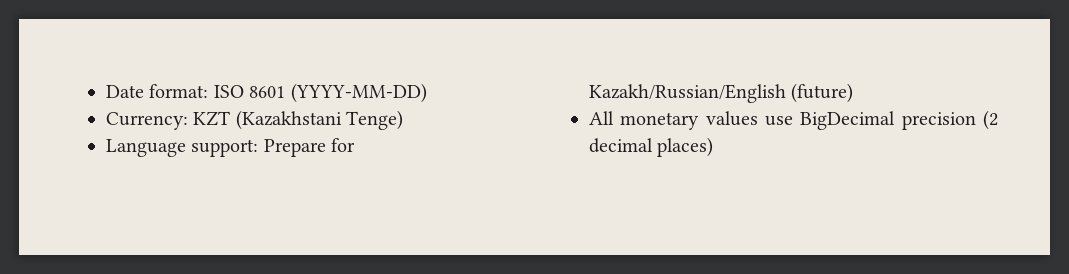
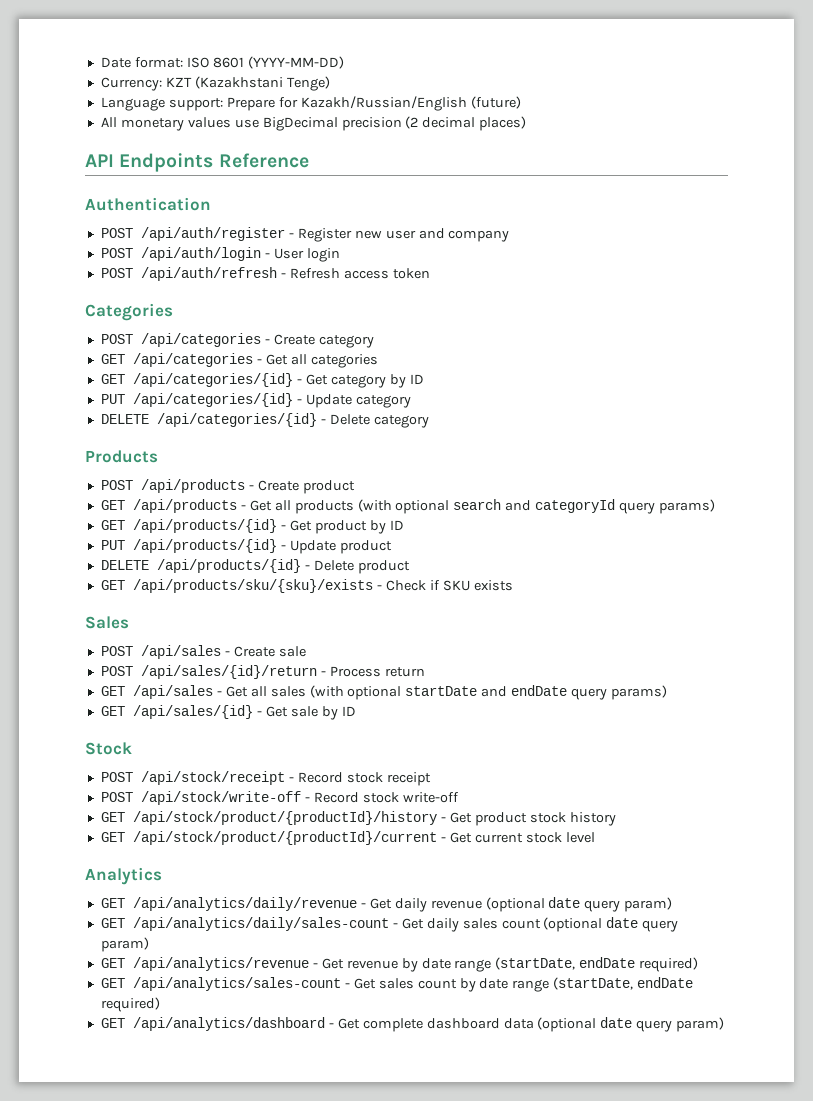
(714, 147) none -> [85,153,309,172] [85,197,211,211] [100,227,510,242] [100,247,340,262] [100,267,430,281] [85,303,173,321] [100,333,374,348] [100,353,378,368] [100,373,424,388] [100,393,411,408] [100,413,429,428] [85,450,158,463] [100,479,355,494] [100,499,716,514] [100,519,404,534] [100,539,392,554] [100,559,410,574] [100,579,513,593] [85,616,129,629] [100,645,306,659] [100,665,425,679] [100,685,668,700] [100,705,356,720] [85,742,132,755] [100,771,431,786] [100,791,459,805] [100,811,616,826] [100,831,595,845] [85,867,162,885] [100,897,673,912] [100,917,679,932] [100,937,149,952] [100,957,699,972] [100,977,694,992] [100,997,160,1012] [100,1017,725,1032] // API Endpoints Reference // Authentication // POST /api/auth/register - Register new user and company // POST /api/auth/login - User login // POST /api/auth/refresh - Refresh access token // Categories // POST /api/categories - Create category // GET /api/categories - Get all categories // GET /api/categories/{id} - Get category by ID // PUT /api/categories/{id} - Update category // DELETE /api/categories/{id} - Delete category // Products // POST /api/products - Create product // GET /api/products - Get all products (with optional search and categoryId query params) // GET /api/products/{id} - Get product by ID // PUT /api/products/{id} - Update product // DELETE /api/products/{id} - Delete product // GET /api/products/sku/{sku}/exists - Check if SKU exists // Sales // POST /api/sales - Create sale // POST /api/sales/{id}/return - Process return // GET /api/sales - Get all sales (with optional startDate and endDate query params) // GET /api/sales/{id} - Get sale by ID // Stock // POST /api/stock/receipt - Record stock receipt // POST /api/stock/write-off - Record stock write-off // GET /api/stock/product/{productId}/history - Get product stock history // GET /api/stock/product/{productId}/current - Get current stock level // Analytics // GET /api/analytics/daily/revenue - Get daily revenue (optional date query param) // GET /api/analytics/daily/sales-count - Get daily sales count (optional date query param) // GET /api/analytics/revenue - Get revenue by date range (startDate, endDate required) // GET /api/analytics/sales-count - Get sales count by date range (startDate, endDate required) // GET /api/analytics/dashboard - Get complete dashboard data (optional date query param)

